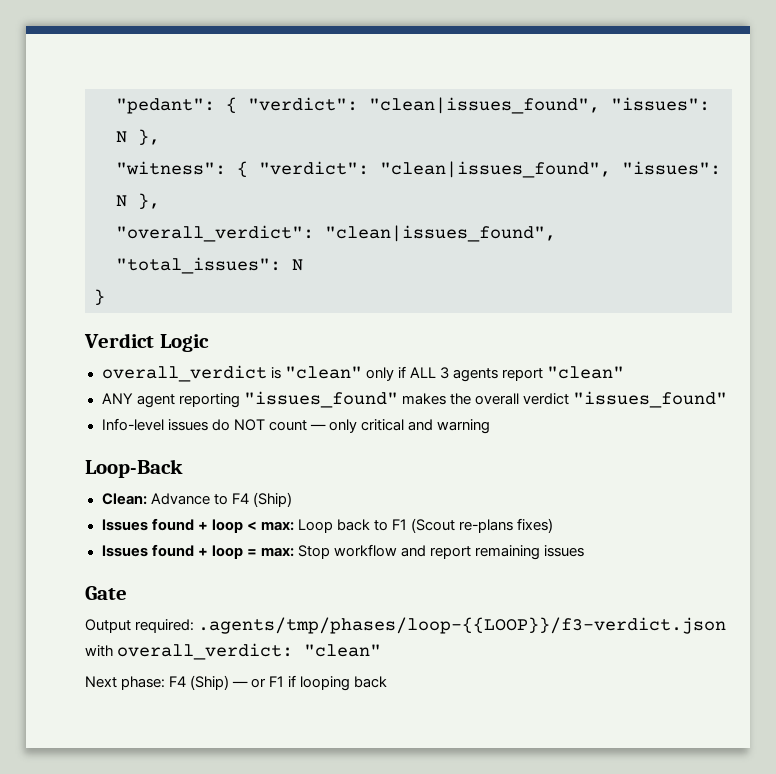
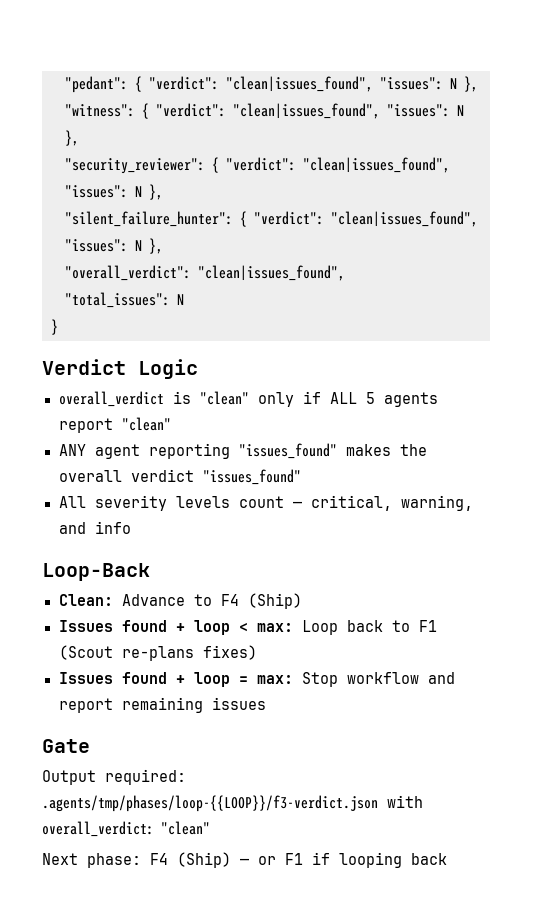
(160, 201) none -> [65,157,450,174] [65,184,163,200] [65,211,478,227] [65,238,163,254] // "security_reviewer": { "verdict": "clean|issues_found", "issues": N }, // "silent_failure_hunter": { "verdict": "clean|issues_found", "issues": N },
[439,367,449,379] 3 -> [365,392,375,404] 5
[101,418,490,434] Info-level issues do NOT count — only critical and warning -> [58,495,473,511] [58,521,131,534] All severity levels count — critical, warning, and info

